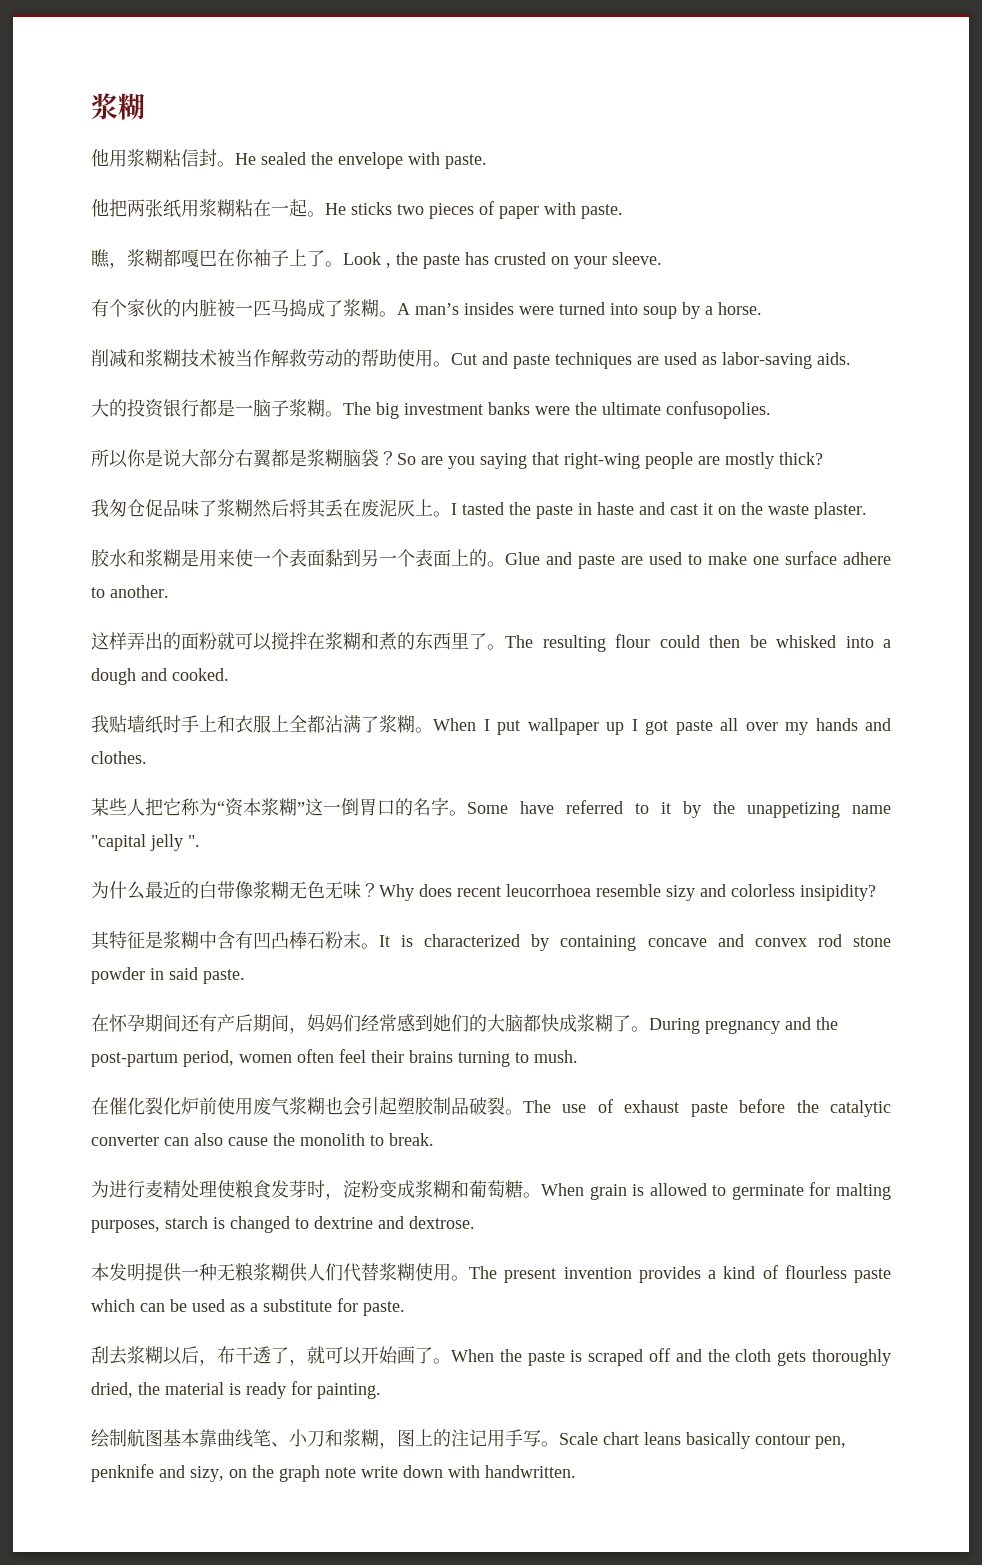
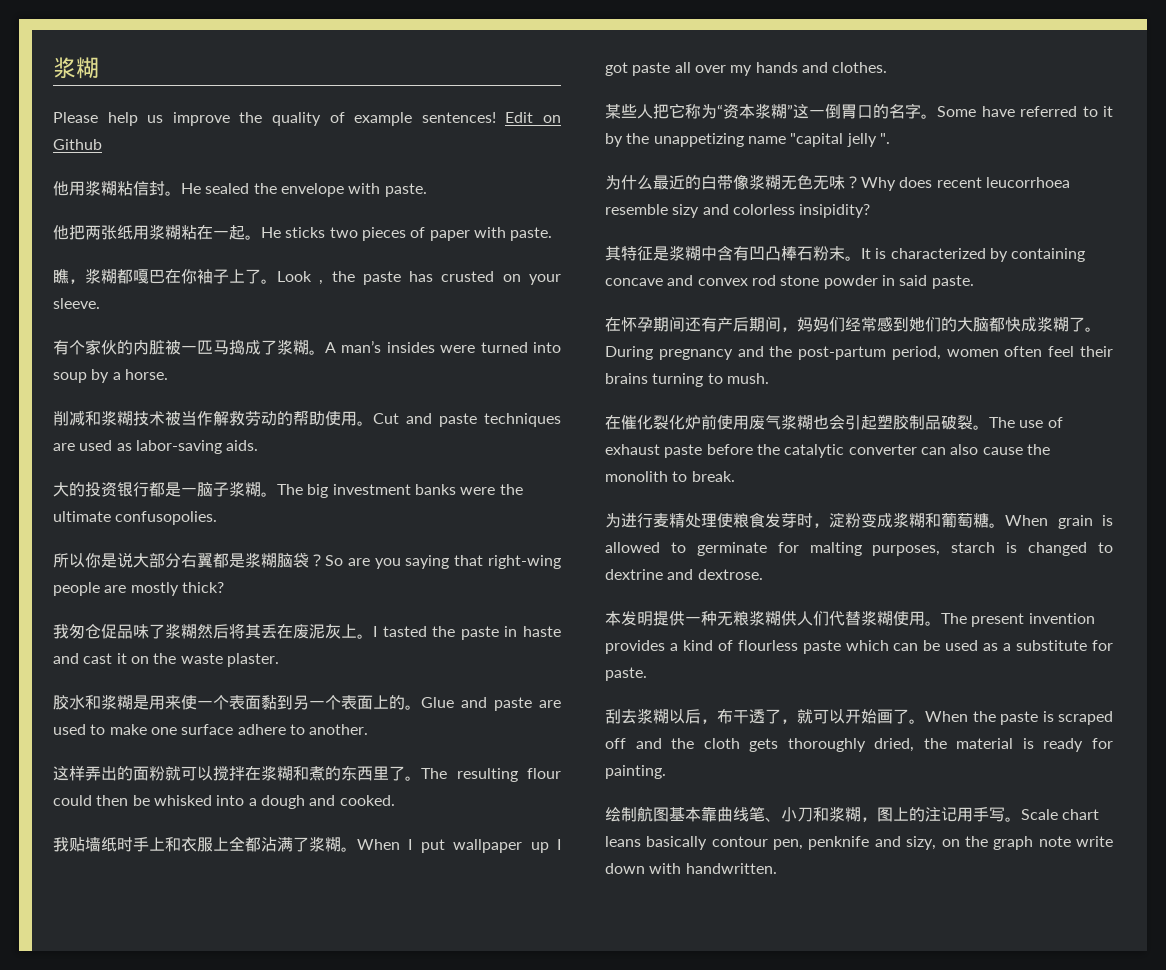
[91,93,145,120] 浆糊 -> [53,57,99,79] [53,112,562,126] [53,139,102,150] 浆糊 // Please help us improve the quality of example sentences! Edit on Github

